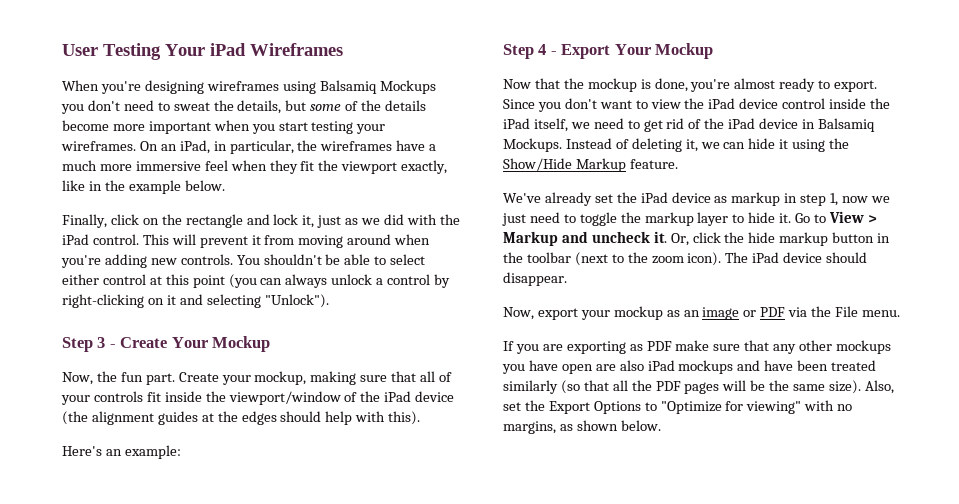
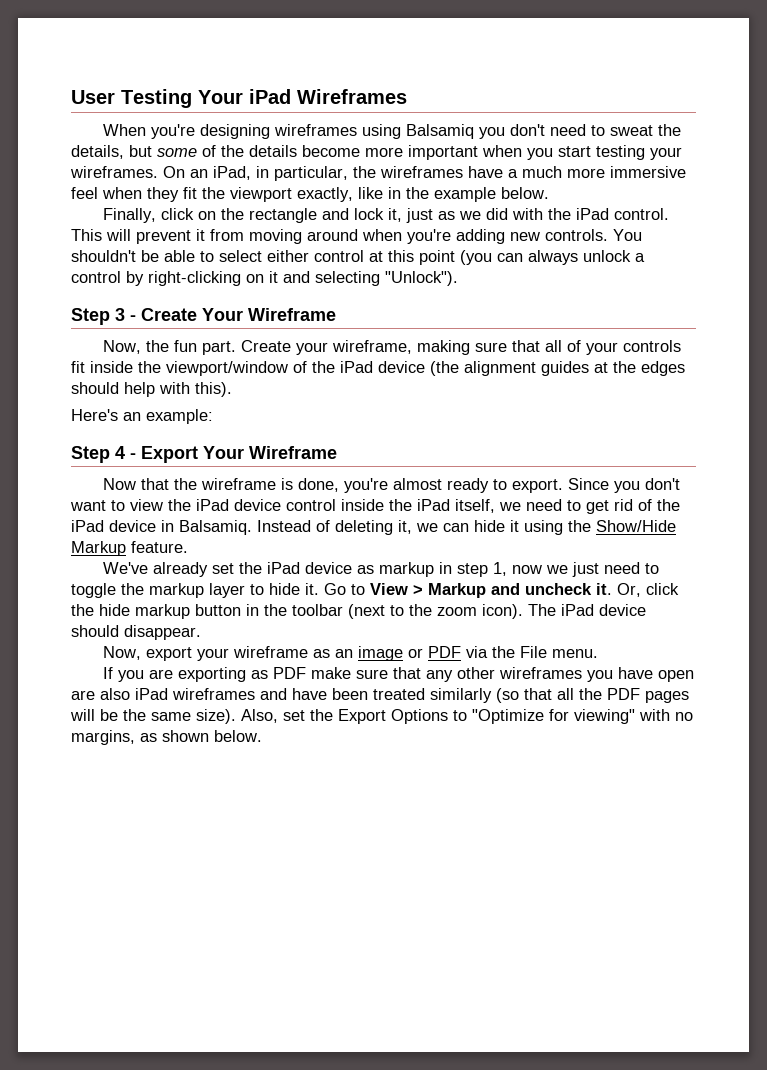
[380,80,437,94] Mockups -> (475, 131) none
[212,336,271,352] Mockup -> [248,308,336,321] Wireframe
[254,371,307,385] mockup, -> [332,340,413,354] wireframe,
[655,43,714,59] Mockup -> [249,446,337,459] Wireframe
[587,78,637,92] mockup -> [201,478,277,490] wireframe
[817,118,875,132] [503,138,562,152] Balsamiq Mockups. -> [179,520,252,535] Balsamiq.
[613,306,663,320] mockup -> [233,646,309,658] wireframe
[836,340,892,354] mockups -> [499,667,583,679] wireframes
[678,360,734,374] mockups -> [172,688,255,700] wireframes

